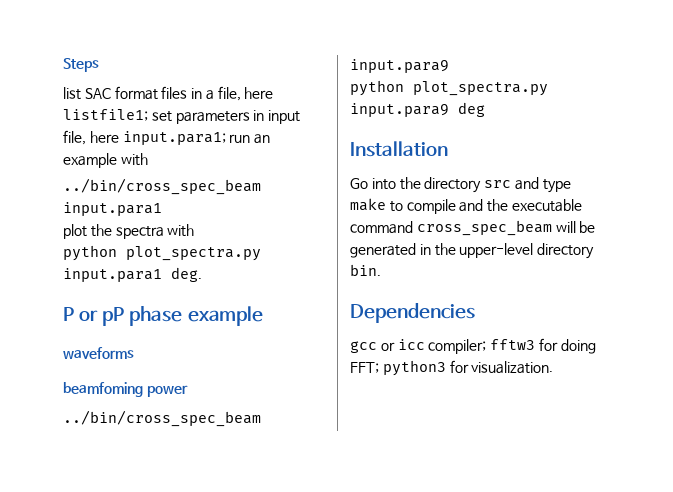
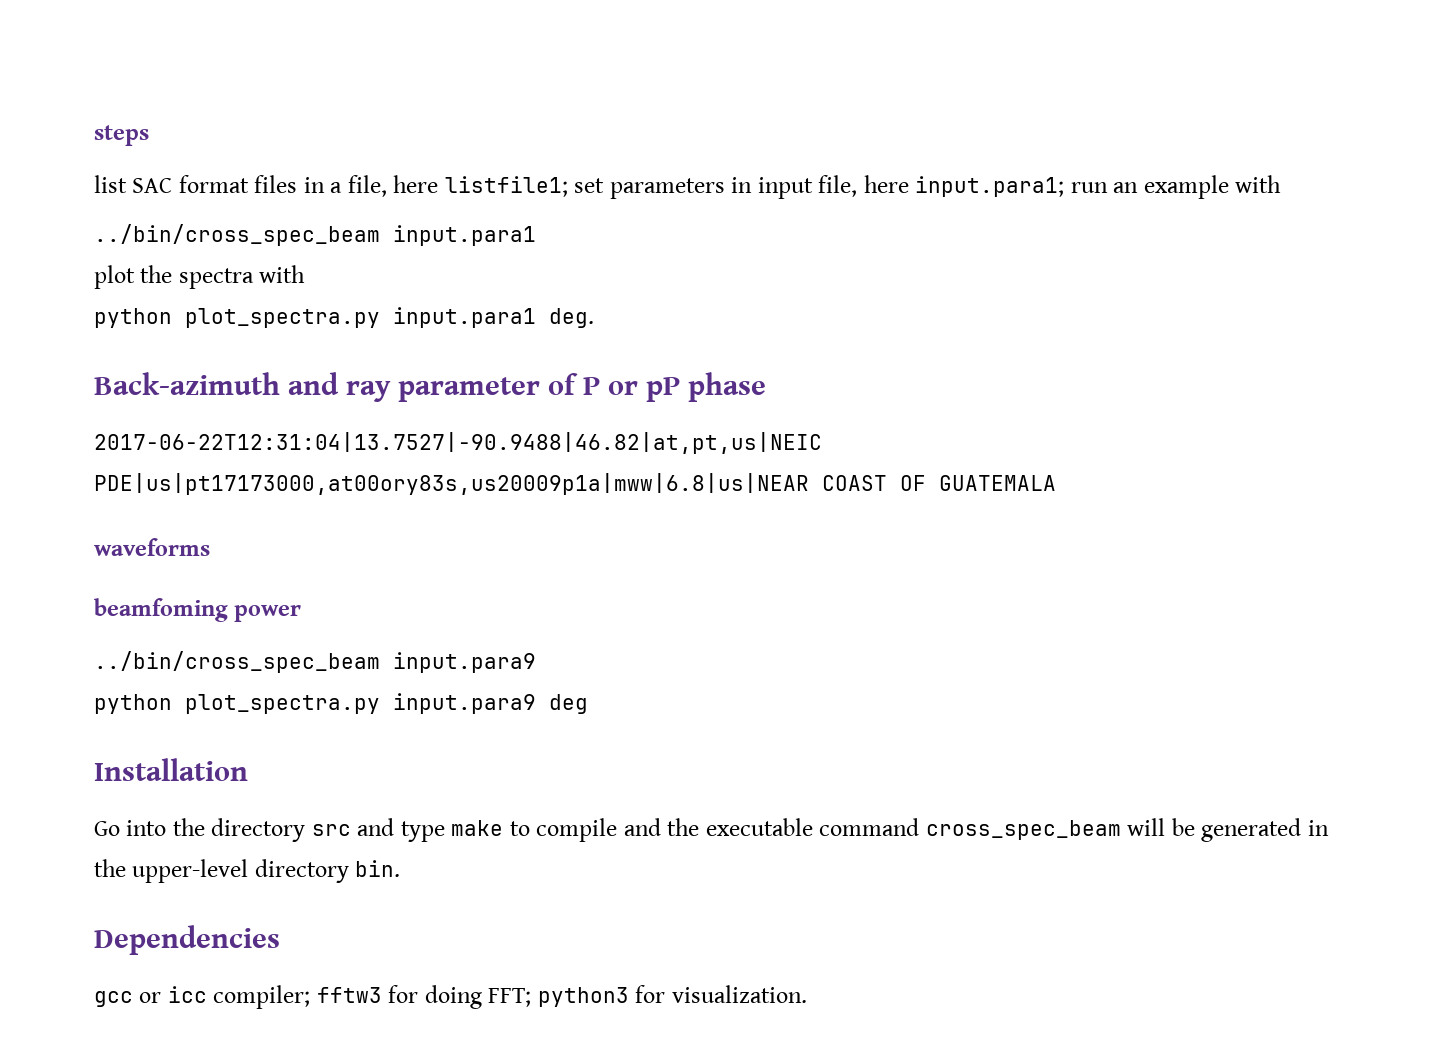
[63,58,99,72] Steps -> [94,125,149,146] steps
(202, 274) none -> [94,372,579,402] Back-azimuth and ray parameter of
[187,306,264,326] example -> [94,432,822,454] [94,473,1056,495] // 2017-06-22T12:31:04|13.7527|-90.9488|46.82|at,pt,us|NEIC PDE|us|pt17173000,at00ory83s,us20009p1a|mww|6.8|us|NEAR COAST OF GUATEMALA

